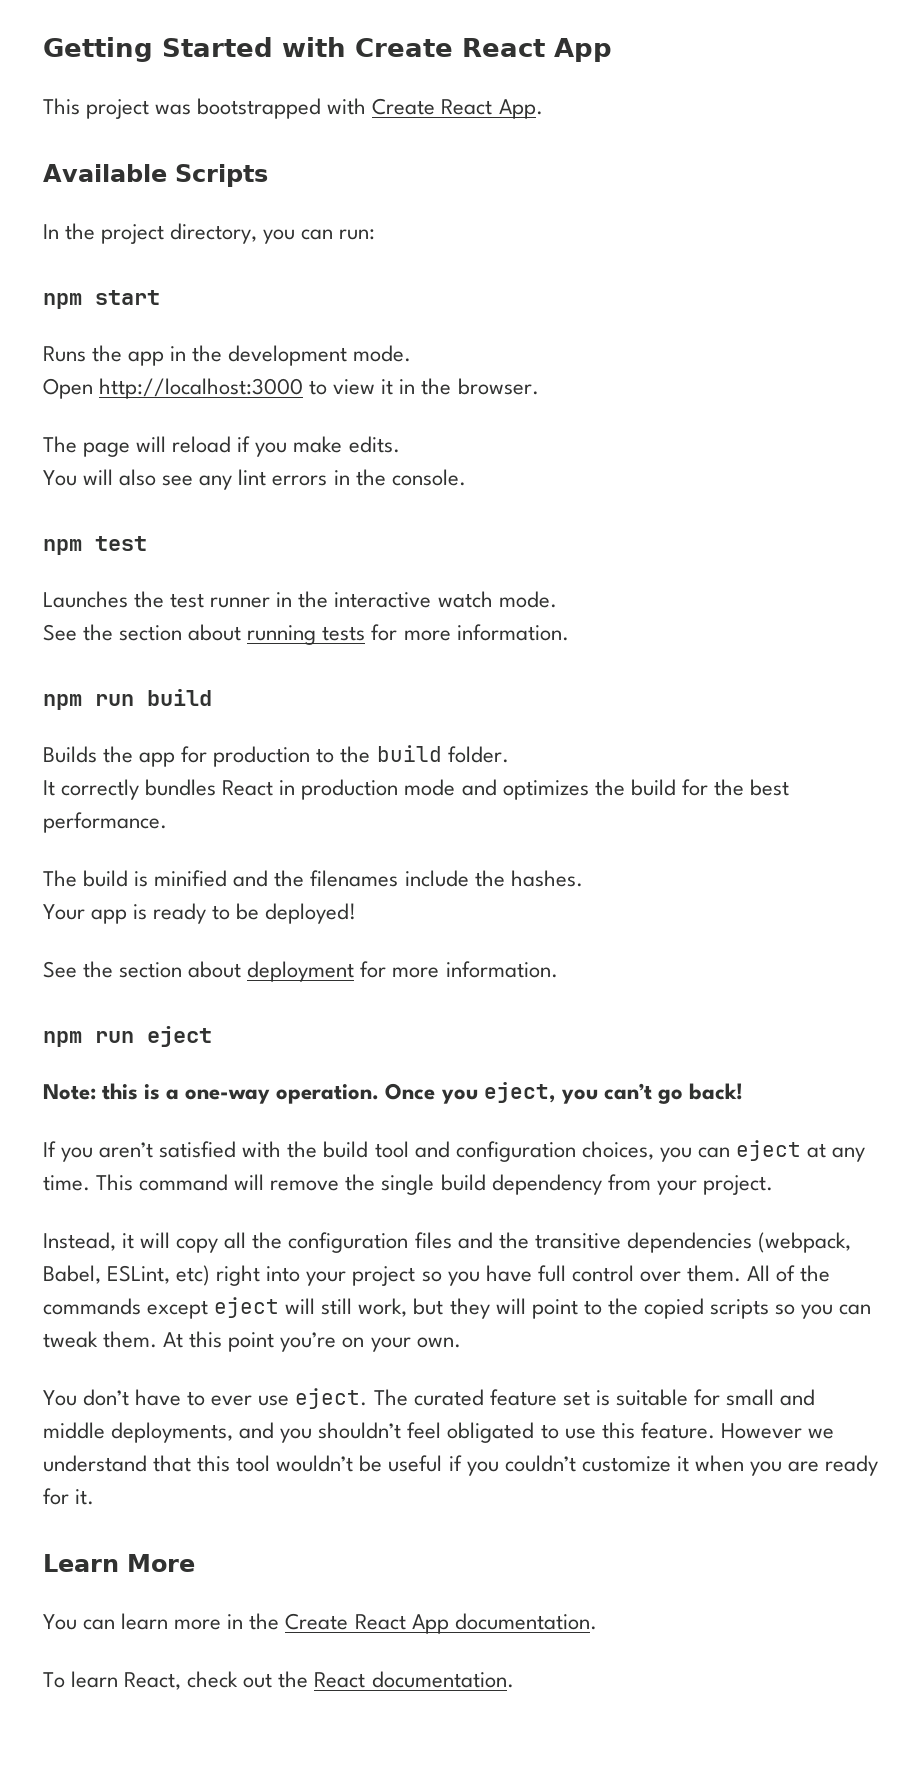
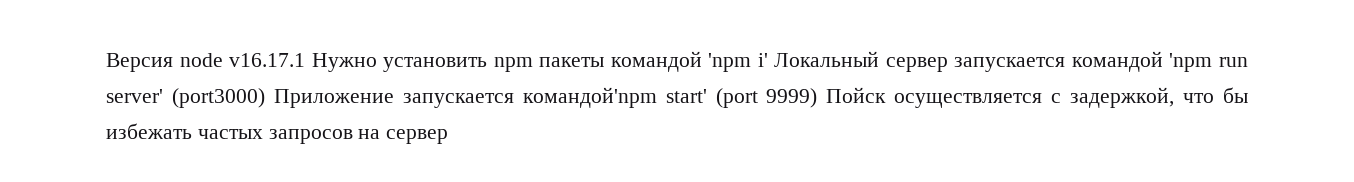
[43,37,612,62] [43,98,543,119] [43,164,268,187] [43,223,376,244] [43,290,160,309] [43,345,412,366] [43,378,539,399] [43,436,400,457] [43,469,466,490] [43,536,147,555] [43,591,557,608] [43,624,569,645] [43,689,212,710] [43,745,509,767] [43,779,789,800] [43,812,167,833] [43,870,583,887] [43,903,357,924] [43,961,558,982] [43,1026,212,1047] [43,1082,743,1104] [43,1140,866,1162] [43,1174,773,1195] [43,1232,851,1253] [43,1265,831,1286] [43,1297,872,1319] [43,1331,461,1352] [43,1388,816,1409] [43,1422,834,1443] [43,1455,879,1476] [43,1488,95,1505] [43,1554,195,1572] [43,1613,597,1634] [43,1671,514,1690] Getting Started with Create React App // This project was bootstrapped with Create React App. // Available Scripts // In the project directory, you can run: // npm start // Runs the app in the development mode. // Open http://localhost:3000 to view it in the browser. // The page will reload if you make edits. // You will also see any lint errors in the console. // npm test // Launches the test runner in the interactive watch mode. // See the section about running tests for more information. // npm run build // Builds the app for production to the build folder. // It correctly bundles React in production mode and optimizes the build for the best performance. // The build is minified and the filenames include the hashes. // Your app is ready to be deployed! // See the section about deployment for more information. // npm run eject // Note: this is a one-way operation. Once you eject, you can’t go back! // If you aren’t satisfied with the build tool and configuration choices, you can eject at any time. This command will remove the single build dependency from your project. // Instead, it will copy all the configuration files and the transitive dependencies (webpack, Babel, ESLint, etc) right into your project so you have full control over them. All of the commands except eject will still work, but they will point to the copied scripts so you can tweak them. At this point you’re on your own. // You don’t have to ever use eject. The curated feature set is suitable for small and middle deployments, and you shouldn’t feel obligated to use this feature. However we understand that this tool wouldn’t be useful if you couldn’t customize it when you are ready for it. // Learn More // You can learn more in the Create React App documentation. // To learn React, check out the React documentation. -> [106,51,1248,72] [106,87,1248,108] [106,123,449,144] Версия node v16.17.1 Нужно установить npm пакеты командой 'npm i' Локальный сервер запускается командой 'npm run server' (port3000) Приложение запускается командой'npm start' (port 9999) Пойск осуществляется с задержкой, что бы избежать частых запросов на сервер

